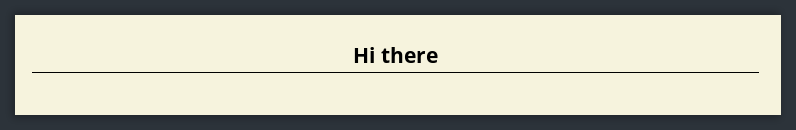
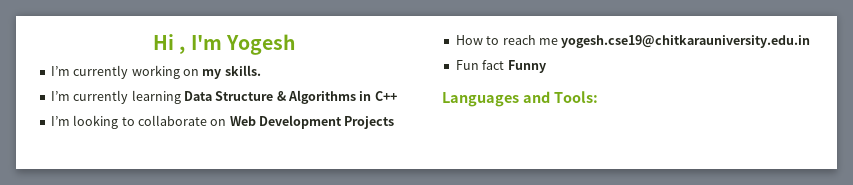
[380,47,438,63] there -> [179,34,295,55] [50,65,261,79] [50,90,397,104] [50,115,395,129] [455,35,811,48] [455,60,546,73] [442,91,598,107] , I'm Yogesh // I’m currently working on my skills. // I’m currently learning Data Structure & Algorithms in C++ // I’m looking to collaborate on Web Development Projects // How to reach me yogesh.cse19@chitkarauniversity.edu.in // Fun fact Funny // Languages and Tools:

